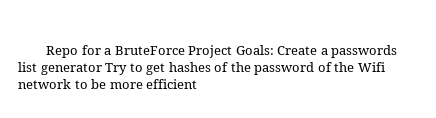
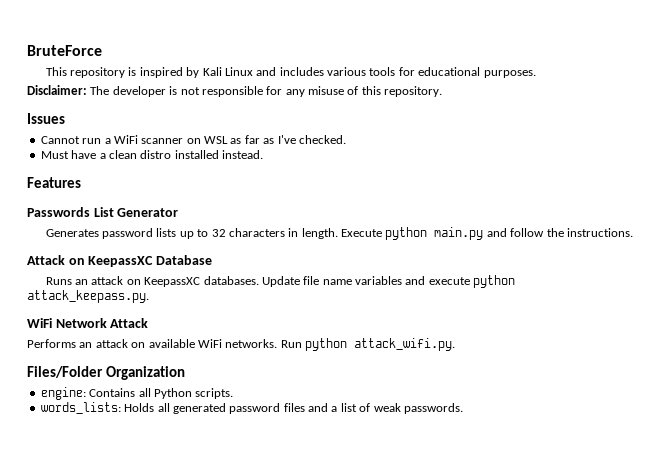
[46,45,398,58] [18,62,385,75] [18,79,198,89] Repo for a BruteForce Project Goals: Create a passwords list generator Try to get hashes of the password of the Wifi network to be more efficient -> [27,45,102,56] [45,67,536,78] [27,85,443,97] [27,113,65,124] [40,135,346,144] [40,150,263,159] [27,177,81,188] [27,207,179,217] [45,227,633,240] [27,255,212,267] [45,275,516,288] [27,290,149,303] [27,318,149,328] [27,338,455,351] [27,366,185,380] [40,387,234,400] [40,402,463,414] BruteForce // This repository is inspired by Kali Linux and includes various tools for educational purposes. // Disclaimer: The developer is not responsible for any misuse of this repository. // Issues // Cannot run a WiFi scanner on WSL as far as I've checked. // Must have a clean distro installed instead. // Features // Passwords List Generator // Generates password lists up to 32 characters in length. Execute python main.py and follow the instructions. // Attack on KeepassXC Database // Runs an attack on KeepassXC databases. Update file name variables and execute python attack_keepass.py. // WiFi Network Attack // Performs an attack on available WiFi networks. Run python attack_wifi.py. // Files/Folder Organization // engine: Contains all Python scripts. // words_lists: Holds all generated password files and a list of weak passwords.

